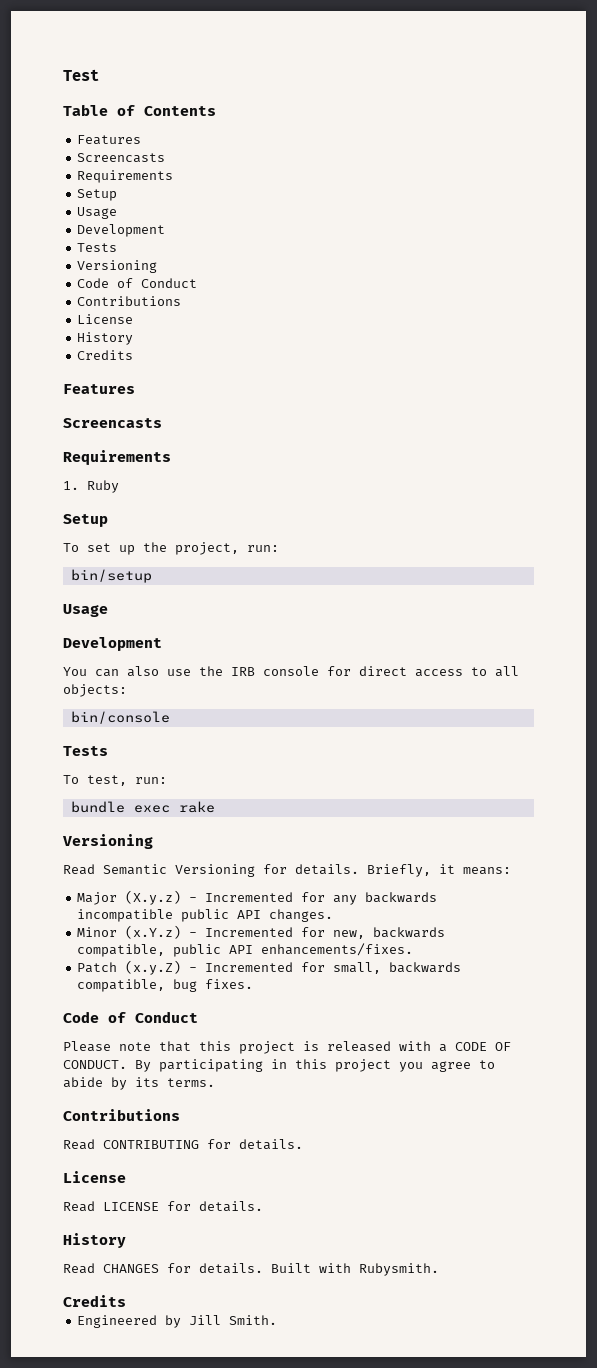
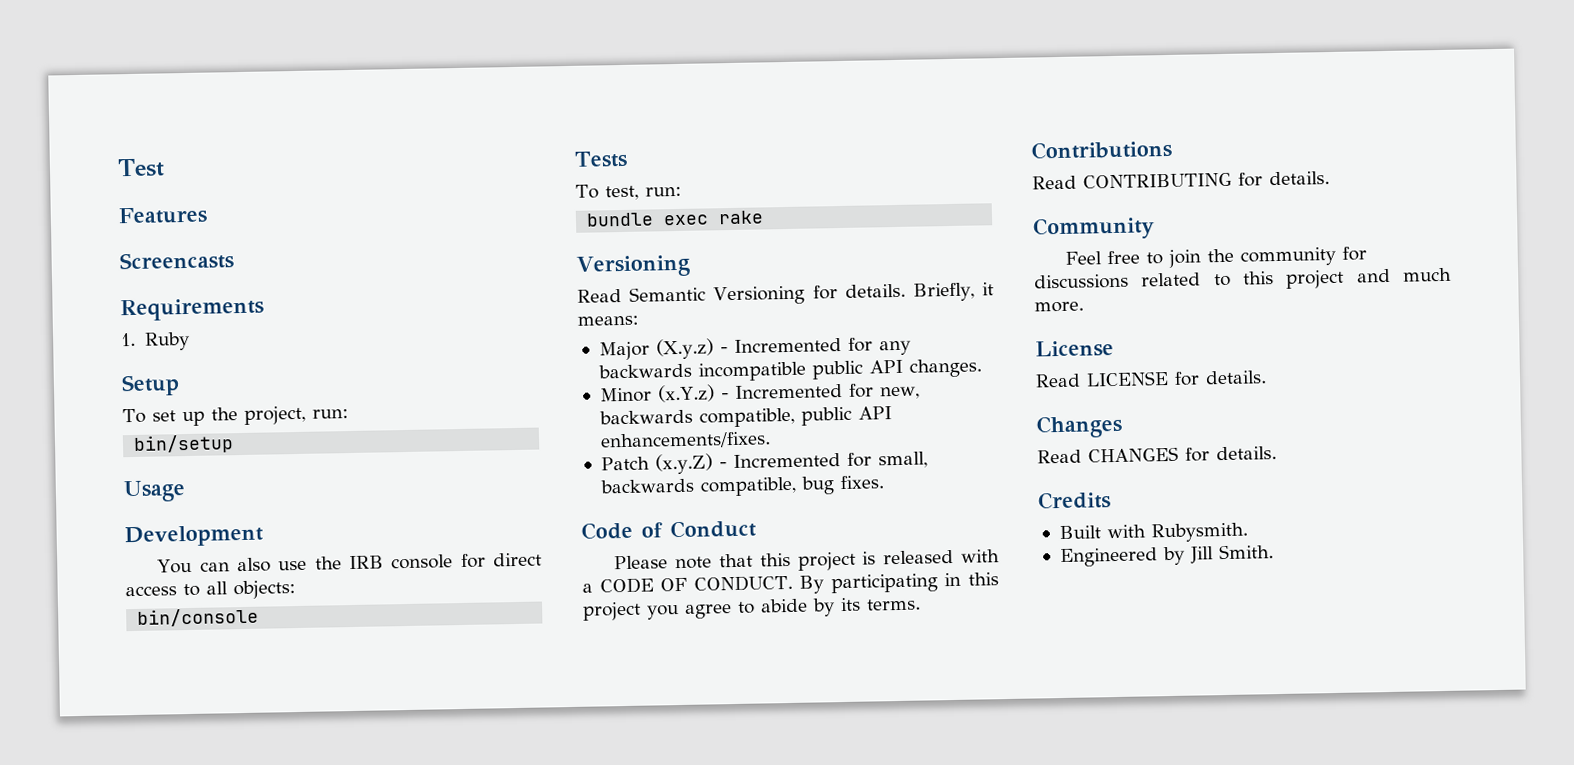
[63,104,216,116] [77,135,142,145] [77,153,166,163] [77,170,174,183] [77,189,118,201] [77,207,118,219] [77,224,166,237] [77,243,118,252] [77,260,158,273] [77,278,198,288] [77,296,182,306] [77,314,134,324] [77,332,134,345] [77,350,134,360] // Table of Contents // Features // Screencasts // Requirements // Setup // Usage // Development // Tests // Versioning // Code of Conduct // Contributions // License // History // Credits -> (165, 168) none
(303, 1144) none -> [1033,216,1155,241] [1065,246,1368,268] [1034,267,1452,290] [1034,301,1084,313] // Community // Feel free to join the community for discussions related to this project and much more.
[63,1233,126,1248] History -> [1036,414,1123,439] Changes
(263, 1268) none -> [1038,491,1111,510] // Credits //
[63,1295,126,1307] // Credits -> (1248, 532) none

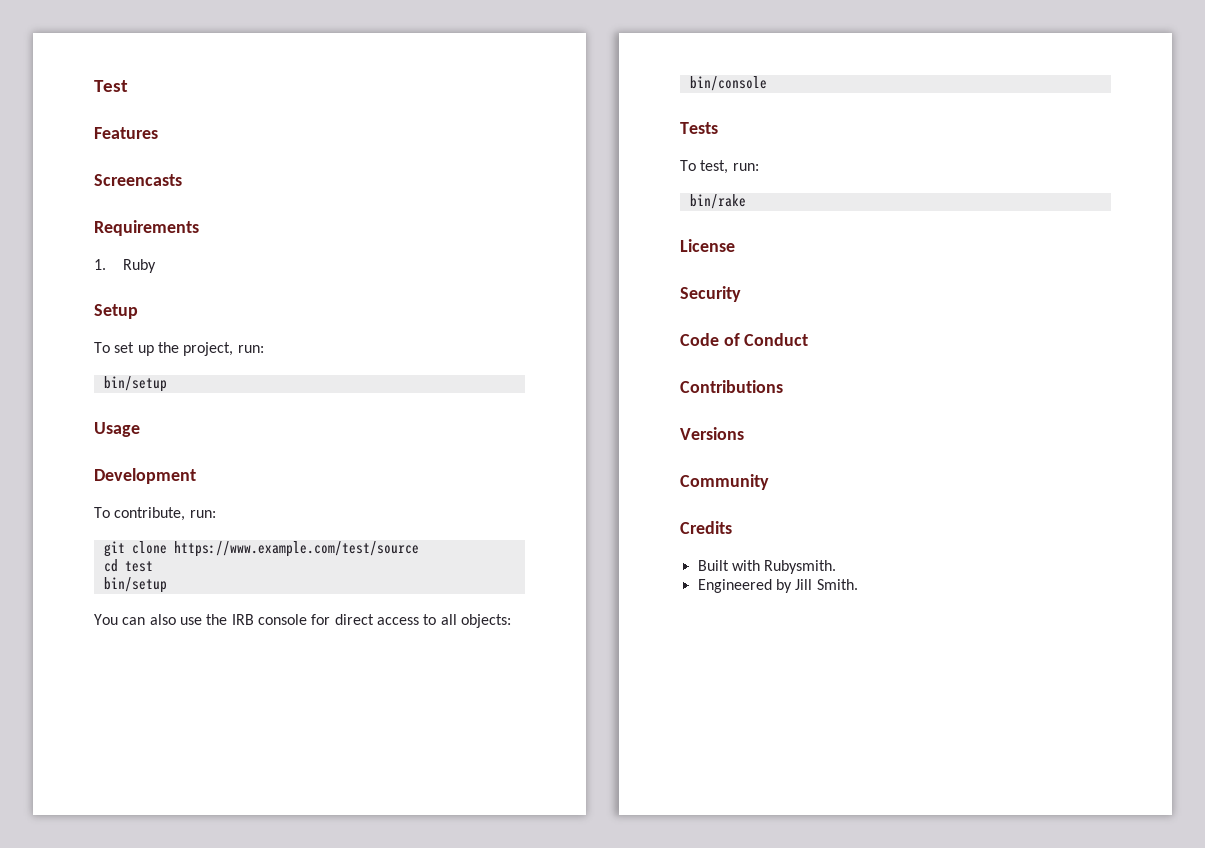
(264, 536) none -> [94,507,216,521] [103,541,419,557] [103,559,153,572] [103,577,167,593] // To contribute, run: // git clone https://www.example.com/test/source // cd test // bin/setup
[586,210,765,227] [576,254,691,278] [577,282,994,306] [577,315,639,326] [598,337,911,361] [597,358,982,382] [599,383,920,403] [598,406,892,428] [599,431,771,450] [600,451,928,475] [599,475,884,497] [581,519,757,540] [614,549,1000,571] [582,572,999,594] [583,597,921,621] [1031,139,1172,160] [1032,171,1330,190] [1033,216,1155,241] [1065,246,1368,268] [1034,267,1452,290] [1034,301,1084,313] [1035,340,1114,358] [1035,370,1267,388] [1036,414,1123,439] [1037,446,1277,464] bundle exec rake // Versioning // Read Semantic Versioning for details. Briefly, it means: // Major (X.y.z) - Incremented for any backwards incompatible public API changes. // Minor (x.Y.z) - Incremented for new, backwards compatible, public API enhancements/fixes. // Patch (x.y.Z) - Incremented for small, backwards compatible, bug fixes. // Code of Conduct // Please note that this project is released with a CODE OF CONDUCT. By participating in this project you agree to abide by its terms. // Contributions // Read CONTRIBUTING for details. // Community // Feel free to join the community for discussions related to this project and much more. // License // Read LICENSE for details. // Changes // Read CHANGES for details. -> [689,194,746,209] [680,239,735,252] [680,286,741,302] [680,333,809,346] [680,380,783,393] [680,427,744,440] [680,474,769,490] bin/rake // License // Security // Code of Conduct // Contributions // Versions // Community

